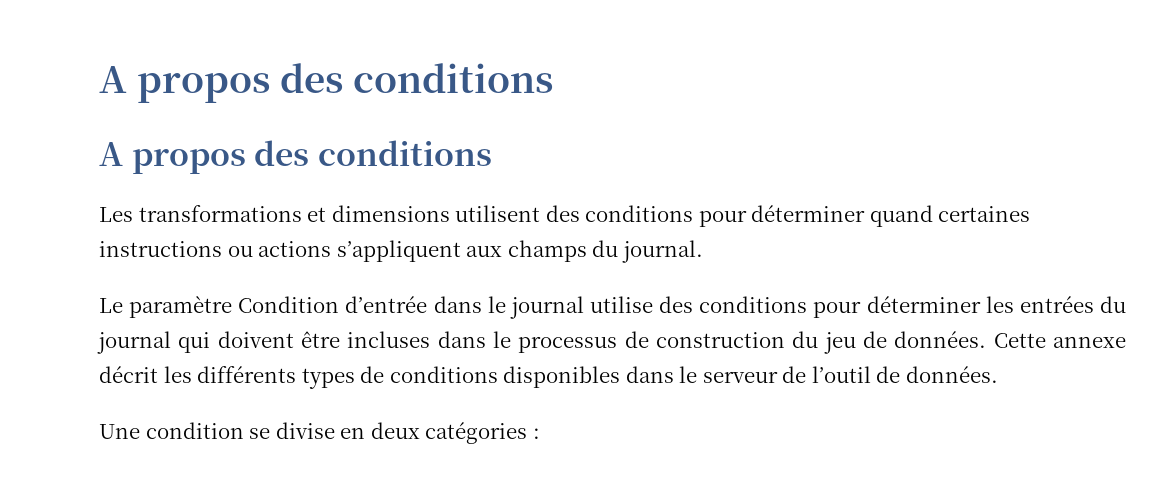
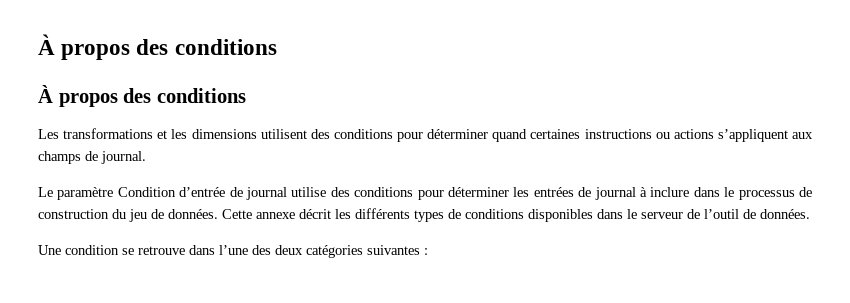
[99,63,553,103] [99,142,123,166] A propos des conditions // A -> [38,34,277,60] [38,85,53,103] À propos des conditions // À
(327, 214) none -> [171,129,188,139] les
[592,240,619,257] du -> [85,151,98,161] de
[433,296,506,313] dans le -> [229,187,243,197] de
[1100,296,1126,313] [97,331,431,354] du journal qui doivent être incluses -> [578,187,690,200] de journal à inclure
[275,422,366,439] divise en -> [138,245,271,255] retrouve dans l’une des
(528, 433) none -> [367,245,420,255] suivantes

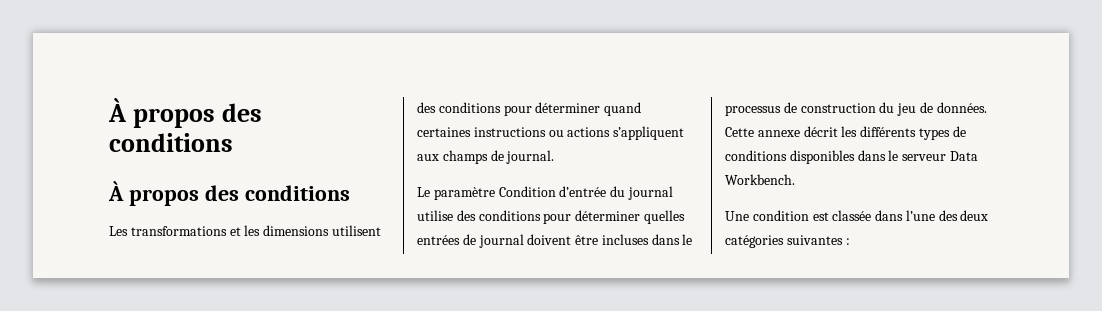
[229,187,243,197] de -> [610,186,626,197] du
[513,187,530,197] les -> [643,210,685,224] quelles
[639,187,690,197] à inclure -> [527,234,649,245] doivent être incluses
[687,209,810,219] de l’outil de données. -> [949,151,978,161] [725,174,795,185] Data Workbench.
[122,246,185,255] se retrouve -> [812,210,872,221] est classée

